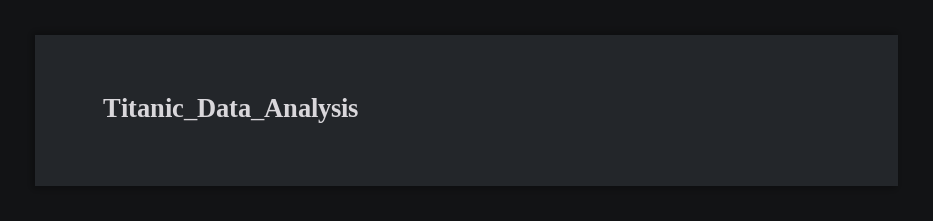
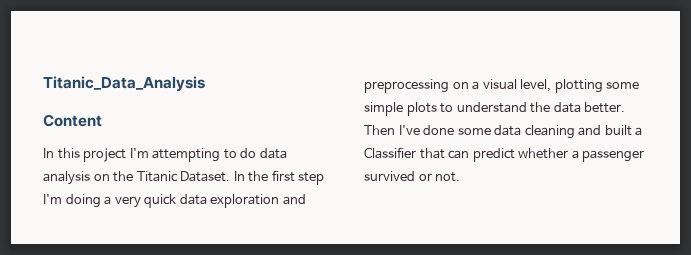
(358, 110) none -> [43,114,102,127] [43,148,287,162] [43,170,325,185] [43,194,306,208] [364,79,640,93] [364,102,626,116] [364,125,643,139] [364,147,645,162] [364,171,461,182] // Content // In this project I'm attempting to do data analysis on the Titanic Dataset. In the first step I'm doing a very quick data exploration and preprocessing on a visual level, plotting some simple plots to understand the data better. Then I've done some data cleaning and built a Classifier that can predict whether a passenger survived or not.

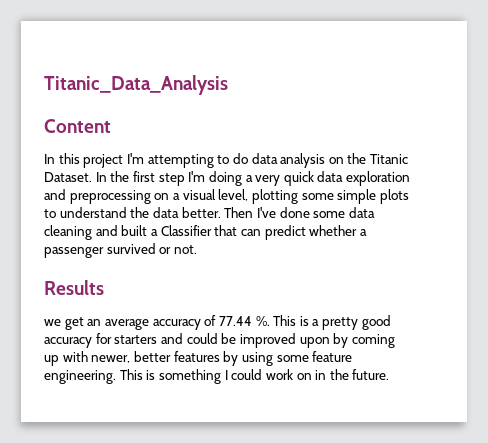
(461, 177) none -> [44,280,104,295] [44,315,391,330] [44,333,395,348] [44,351,353,366] [44,369,390,384] // Results // we get an average accuracy of 77.44 %. This is a pretty good accuracy for starters and could be improved upon by coming up with newer, better features by using some feature engineering. This is something I could work on in the future.

